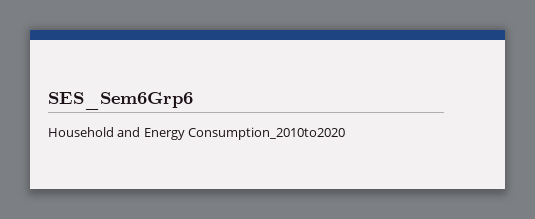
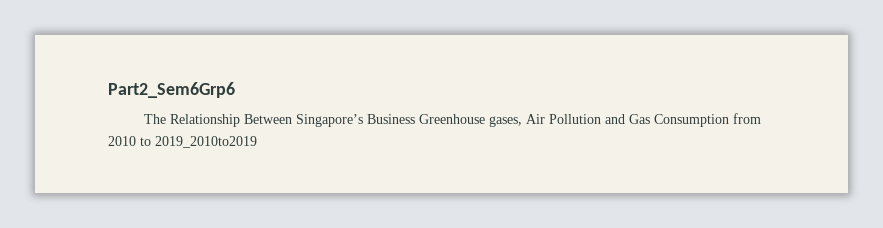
[48,92,193,110] [48,127,346,140] SES_Sem6Grp6 // Household and Energy Consumption_2010to2020 -> [108,82,235,98] [143,113,761,127] [108,136,257,148] Part2_Sem6Grp6 // The Relationship Between Singapore’s Business Greenhouse gases, Air Pollution and Gas Consumption from 2010 to 2019_2010to2019

